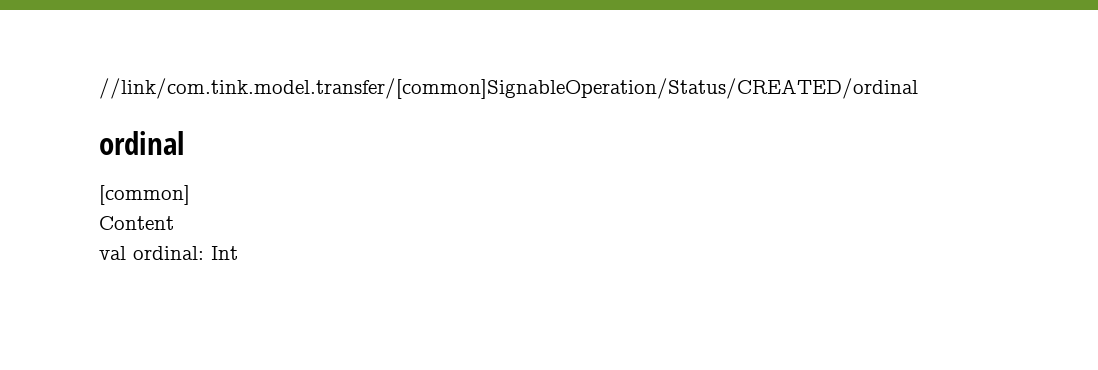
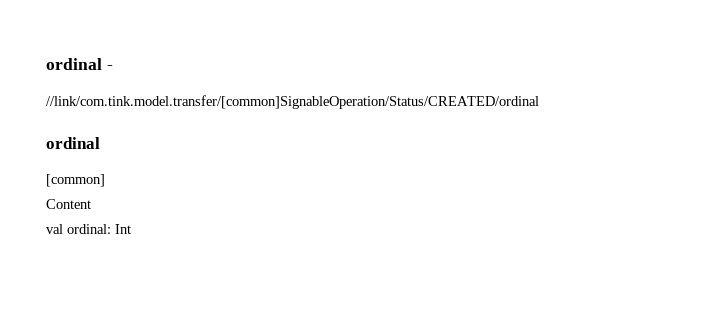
(99, 88) none -> [46,58,113,70] ordinal - //

